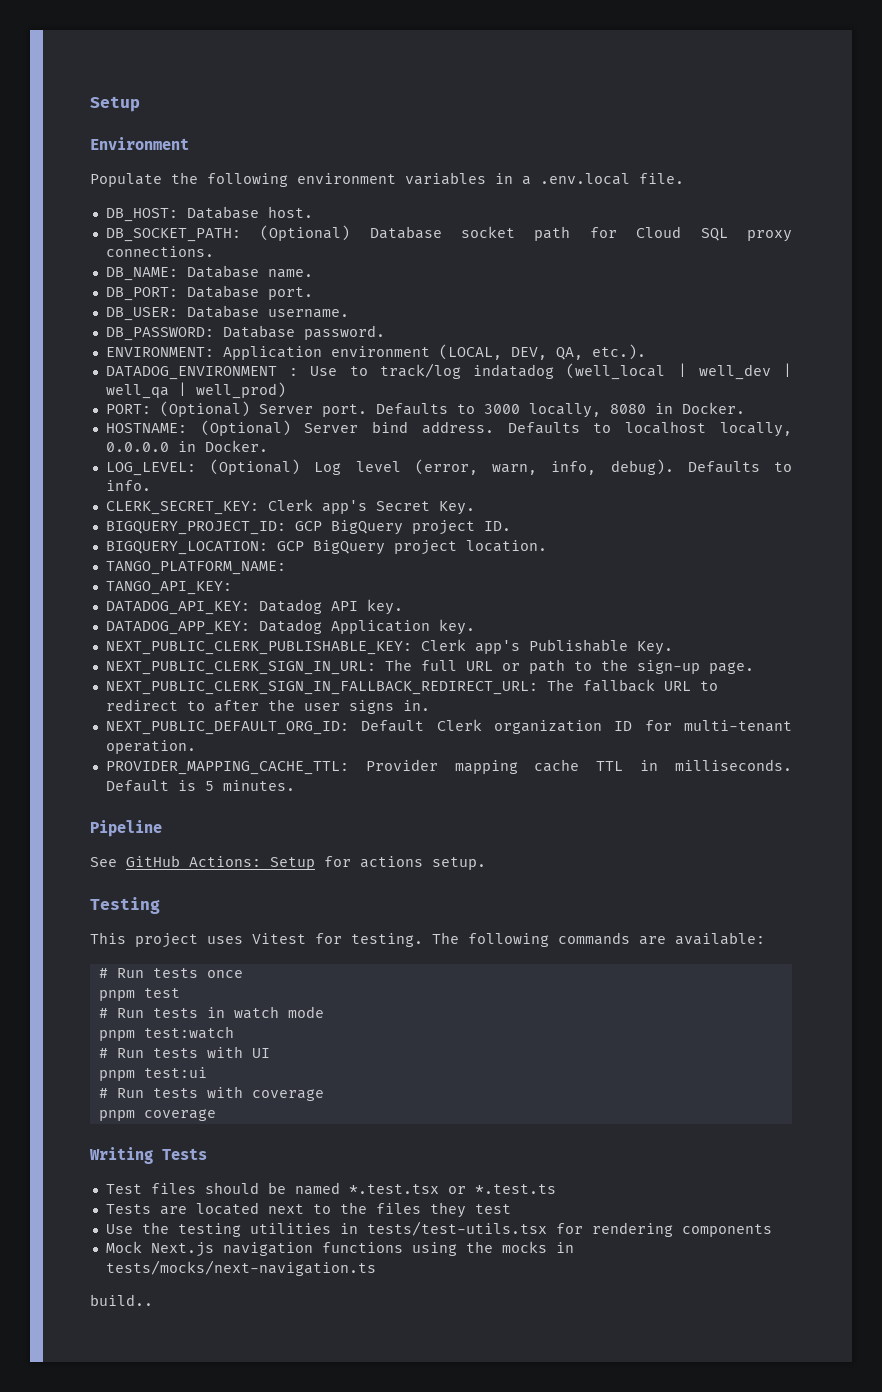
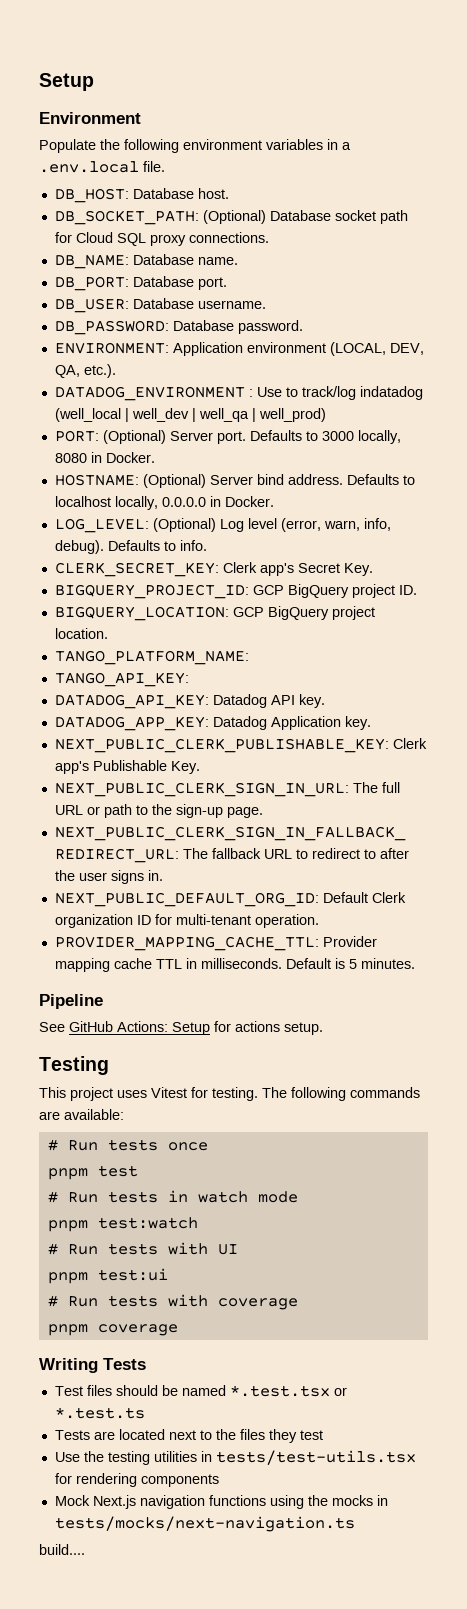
[90,1294,153,1306] build.. -> [39,1544,85,1555] build....

